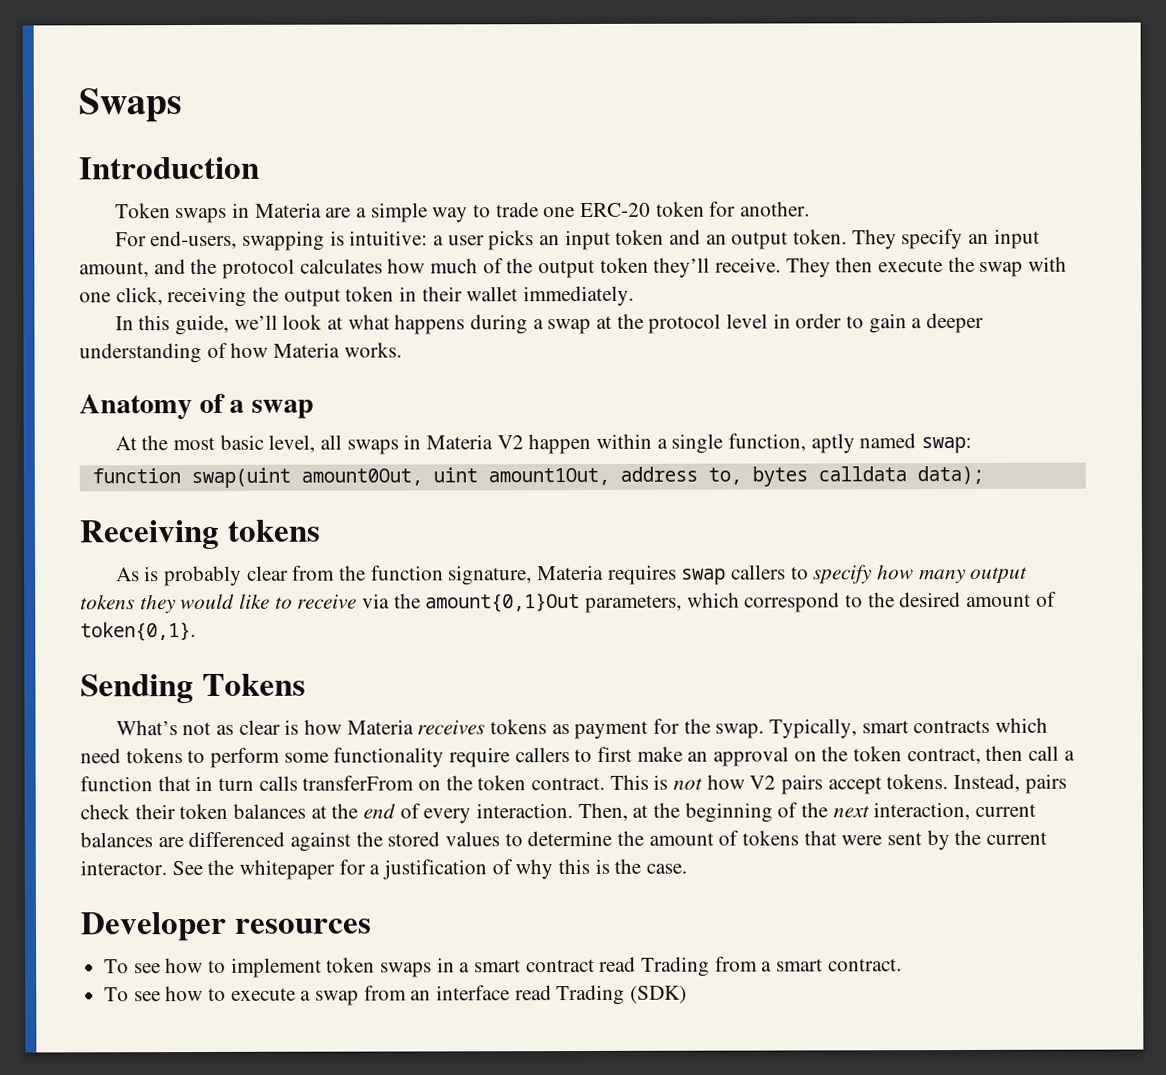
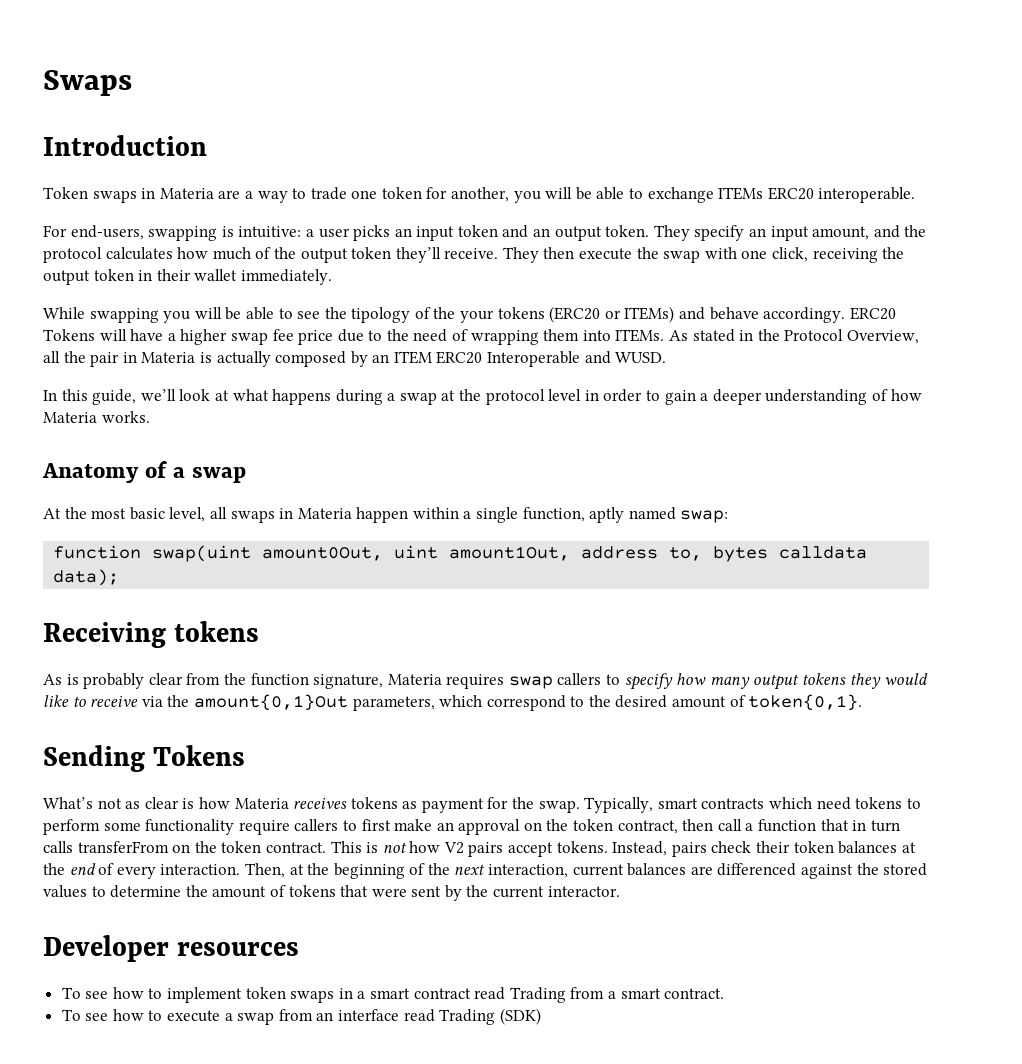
[370,202,428,223] simple -> (253, 195) none
[579,202,651,218] ERC-20 -> (378, 194) none
[740,201,811,217] another. -> [451,187,916,203] another, you will be able to exchange ITEMs ERC20 interoperable.
(635, 296) none -> [43,306,896,323] [43,329,919,345] [43,351,667,367] // While swapping you will be able to see the tipology of the your tokens (ERC20 or ITEMs) and behave accordingy. ERC20 Tokens will have a higher swap fee price due to the need of wrapping them into ITEMs. As stated in the Protocol Overview, all the pair in Materia is actually composed by an ITEM ERC20 Interoperable and WUSD.
[496,435,524,450] V2 -> (352, 513) none
[171,858,688,880] See the whitepaper for a justification of why this is the case. -> (620, 891) none

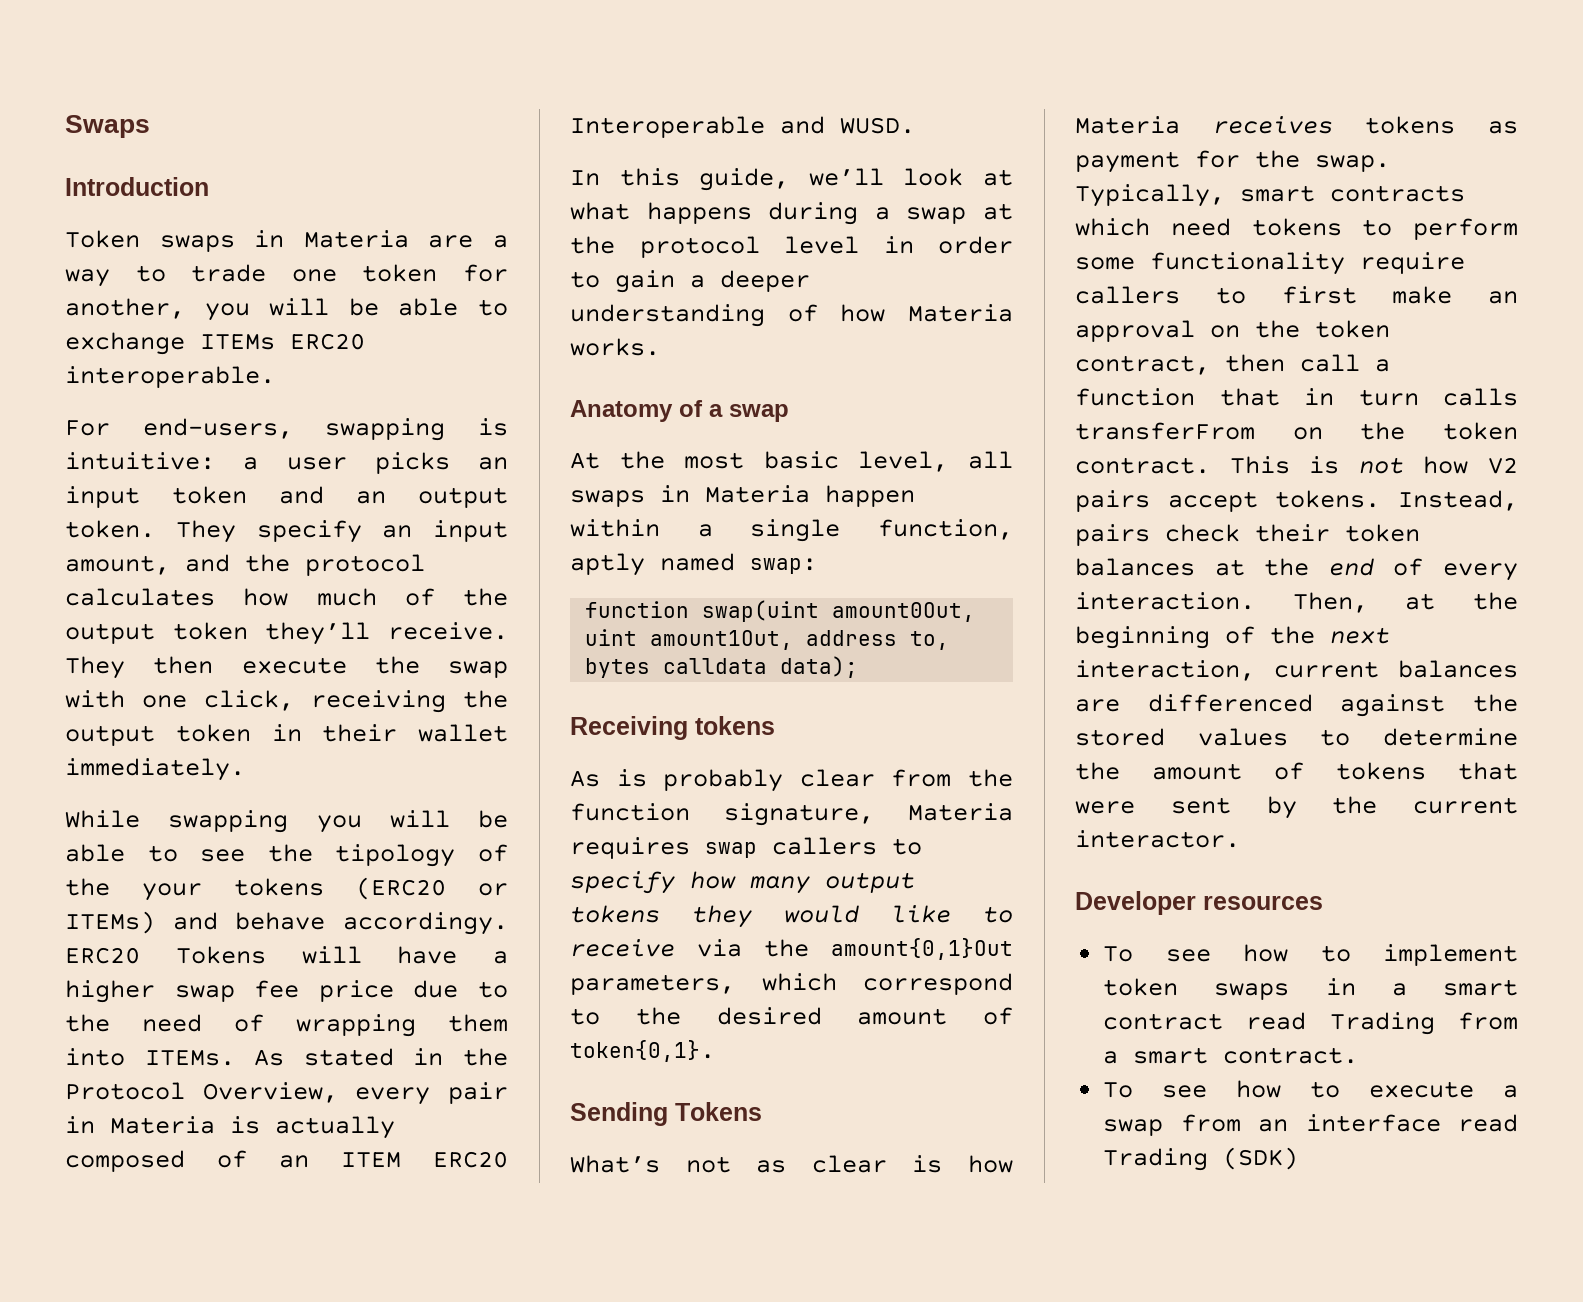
[43,351,86,363] all the -> [355,1087,431,1105] every
[350,351,368,367] by -> [217,1150,247,1168] of

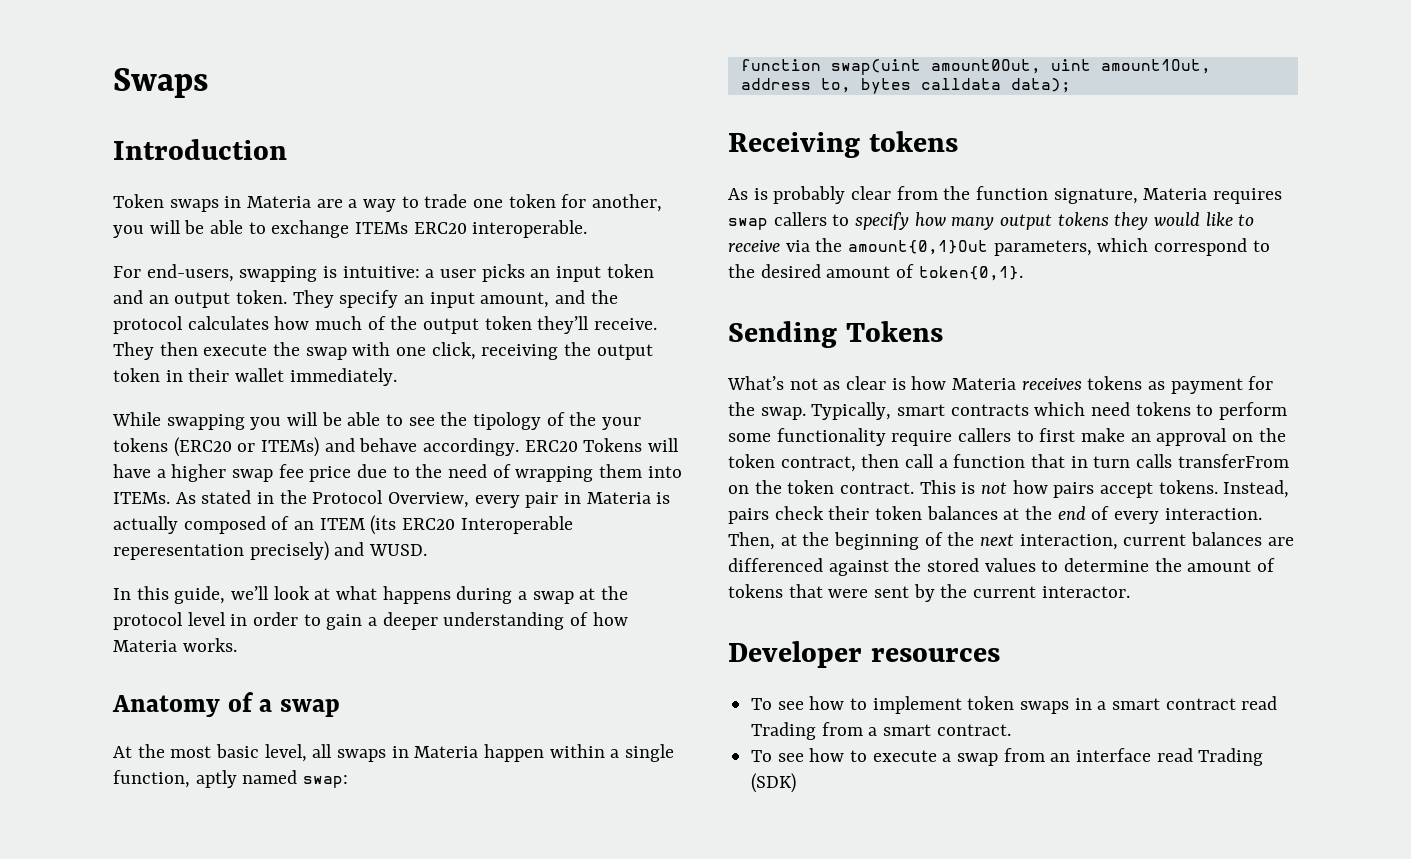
(401, 1160) none -> [370,515,397,535] (its
(765, 127) none -> [113,541,329,561] reperesentation precisely)
[1488,457,1518,474] V2 -> (1048, 487) none

